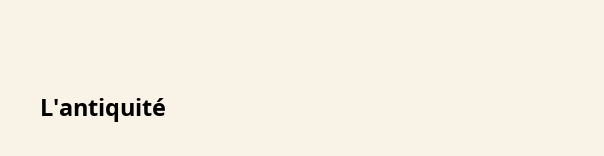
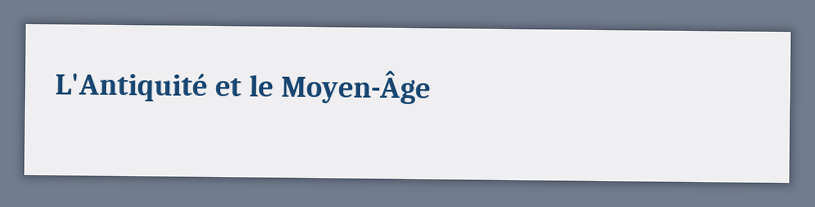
[40,98,166,122] L'antiquité -> [55,69,432,105] L'Antiquité et le Moyen-Âge

